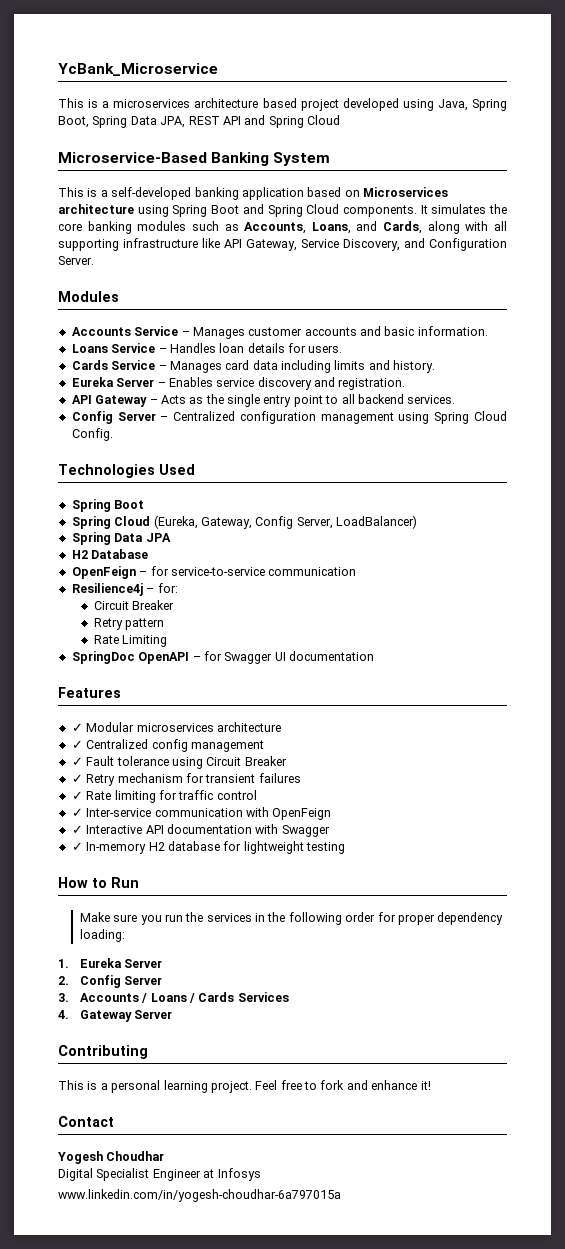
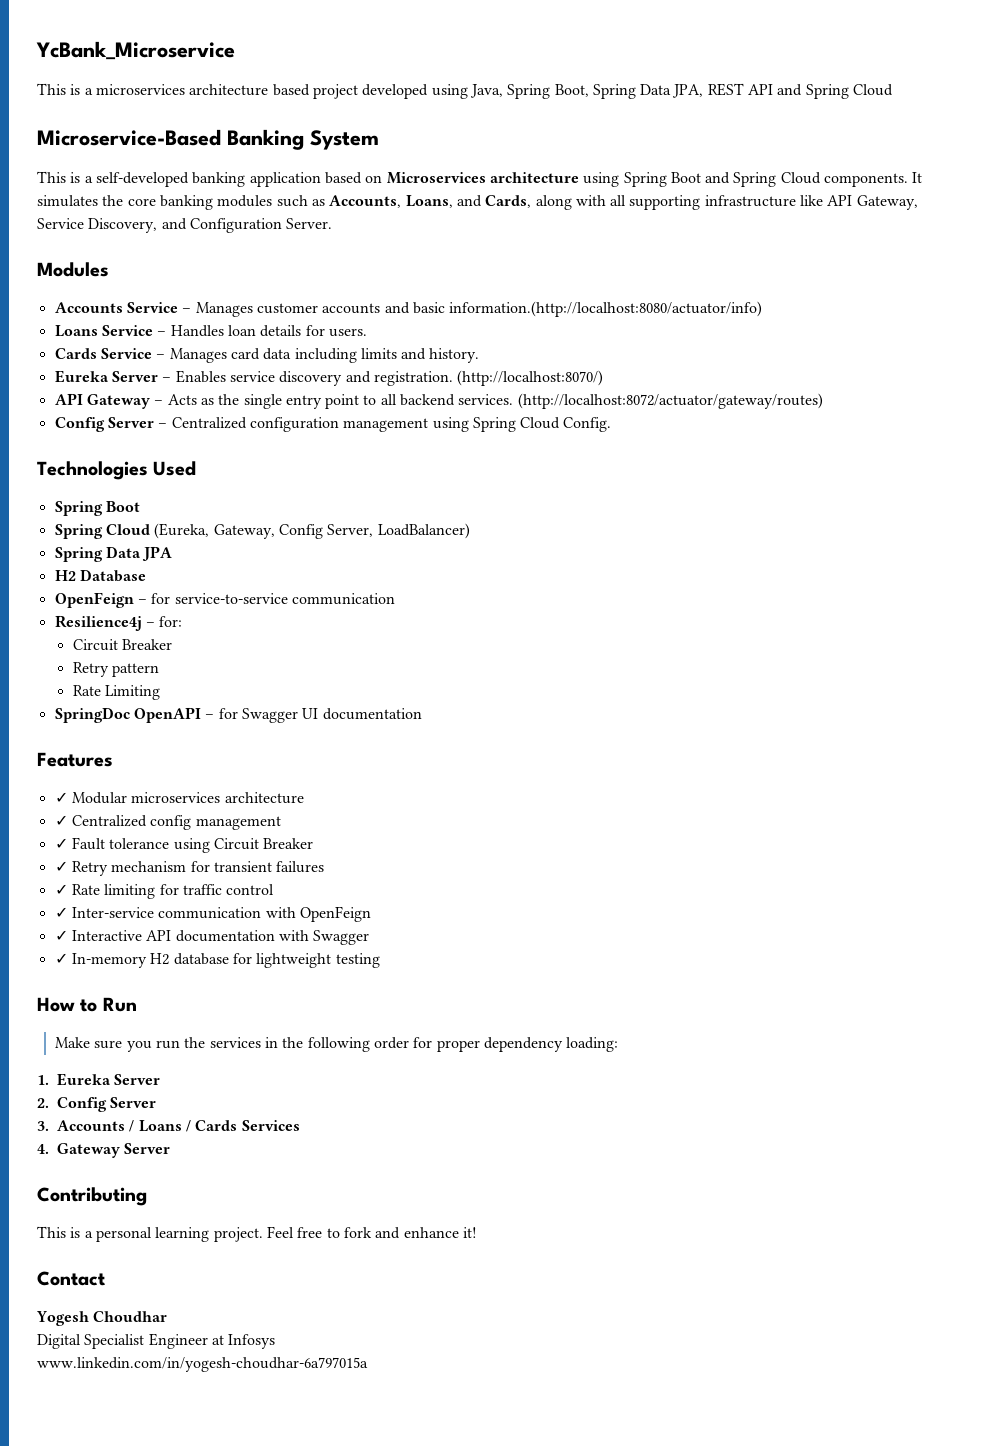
[417,326,488,336] information. -> [449,301,763,317] information.(http://localhost:8080/actuator/info)
(406, 384) none -> [457,370,604,386] (http://localhost:8070/)
(456, 399) none -> [517,393,823,409] (http://localhost:8072/actuator/gateway/routes)

